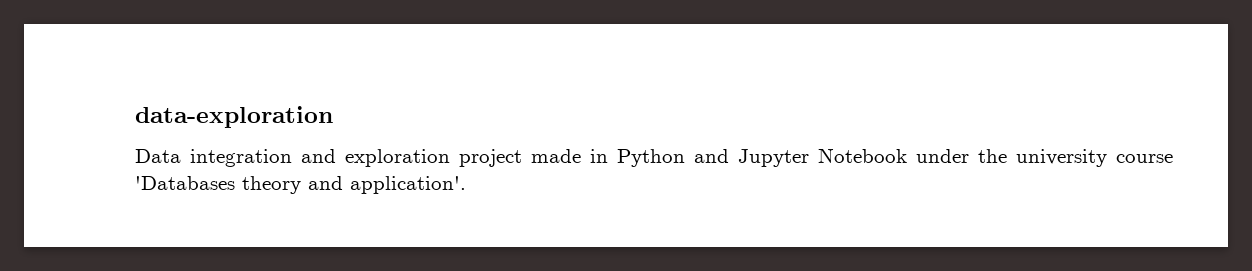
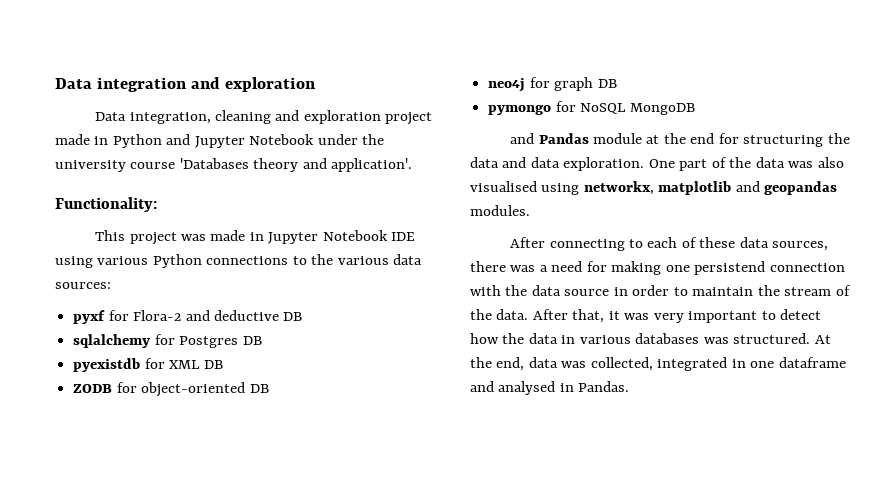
[135,106,333,128] [135,149,292,167] data-exploration // Data integration -> [55,77,317,92] [95,110,271,124] Data integration and exploration // Data integration, cleaning
(466, 185) none -> [55,197,157,212] [95,230,416,245] [55,254,423,268] [55,282,111,289] [73,310,303,324] [73,334,262,348] [73,358,223,372] [73,382,269,397] [488,77,617,92] [488,101,695,115] [510,133,850,147] [470,157,844,171] [470,181,838,195] [470,205,530,216] [510,237,829,251] [470,261,845,275] [470,285,851,296] [470,309,822,323] [470,333,831,344] [470,357,846,371] [470,381,630,395] // Functionality: // This project was made in Jupyter Notebook IDE using various Python connections to the various data sources: // pyxf for Flora-2 and deductive DB // sqlalchemy for Postgres DB // pyexistdb for XML DB // ZODB for object-oriented DB // neo4j for graph DB // pymongo for NoSQL MongoDB // and Pandas module at the end for structuring the data and data exploration. One part of the data was also visualised using networkx, matplotlib and geopandas modules. // After connecting to each of these data sources, there was a need for making one persistend connection with the data source in order to maintain the stream of the data. After that, it was very important to detect how the data in various databases was structured. At the end, data was collected, integrated in one dataframe and analysed in Pandas.

